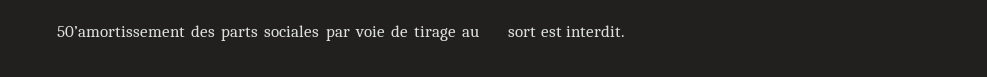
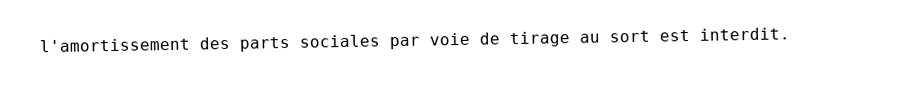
[57,26,185,37] 50’amortissement -> [39,37,190,53] l'amortissement

